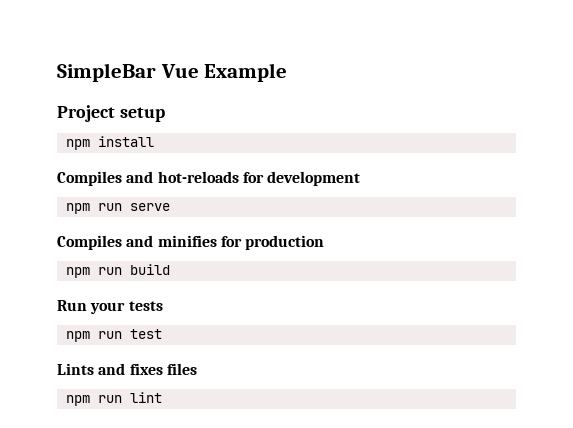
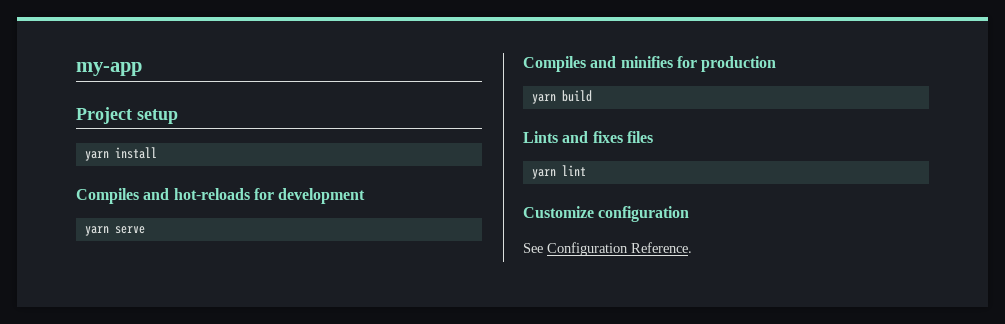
[57,63,288,82] SimpleBar Vue Example -> [76,62,142,76] my-app
[65,139,90,150] npm -> [84,151,109,161] yarn
[65,203,122,214] npm run -> [84,226,109,236] yarn
[65,267,122,278] npm run -> [531,94,556,104] yarn
[57,300,163,314] [65,329,162,342] // Run your tests // npm run test -> (592, 96) none
[65,395,122,406] npm run -> [531,169,556,179] yarn
(162, 397) none -> [523,206,690,222] [523,242,692,256] // Customize configuration // See Configuration Reference.

